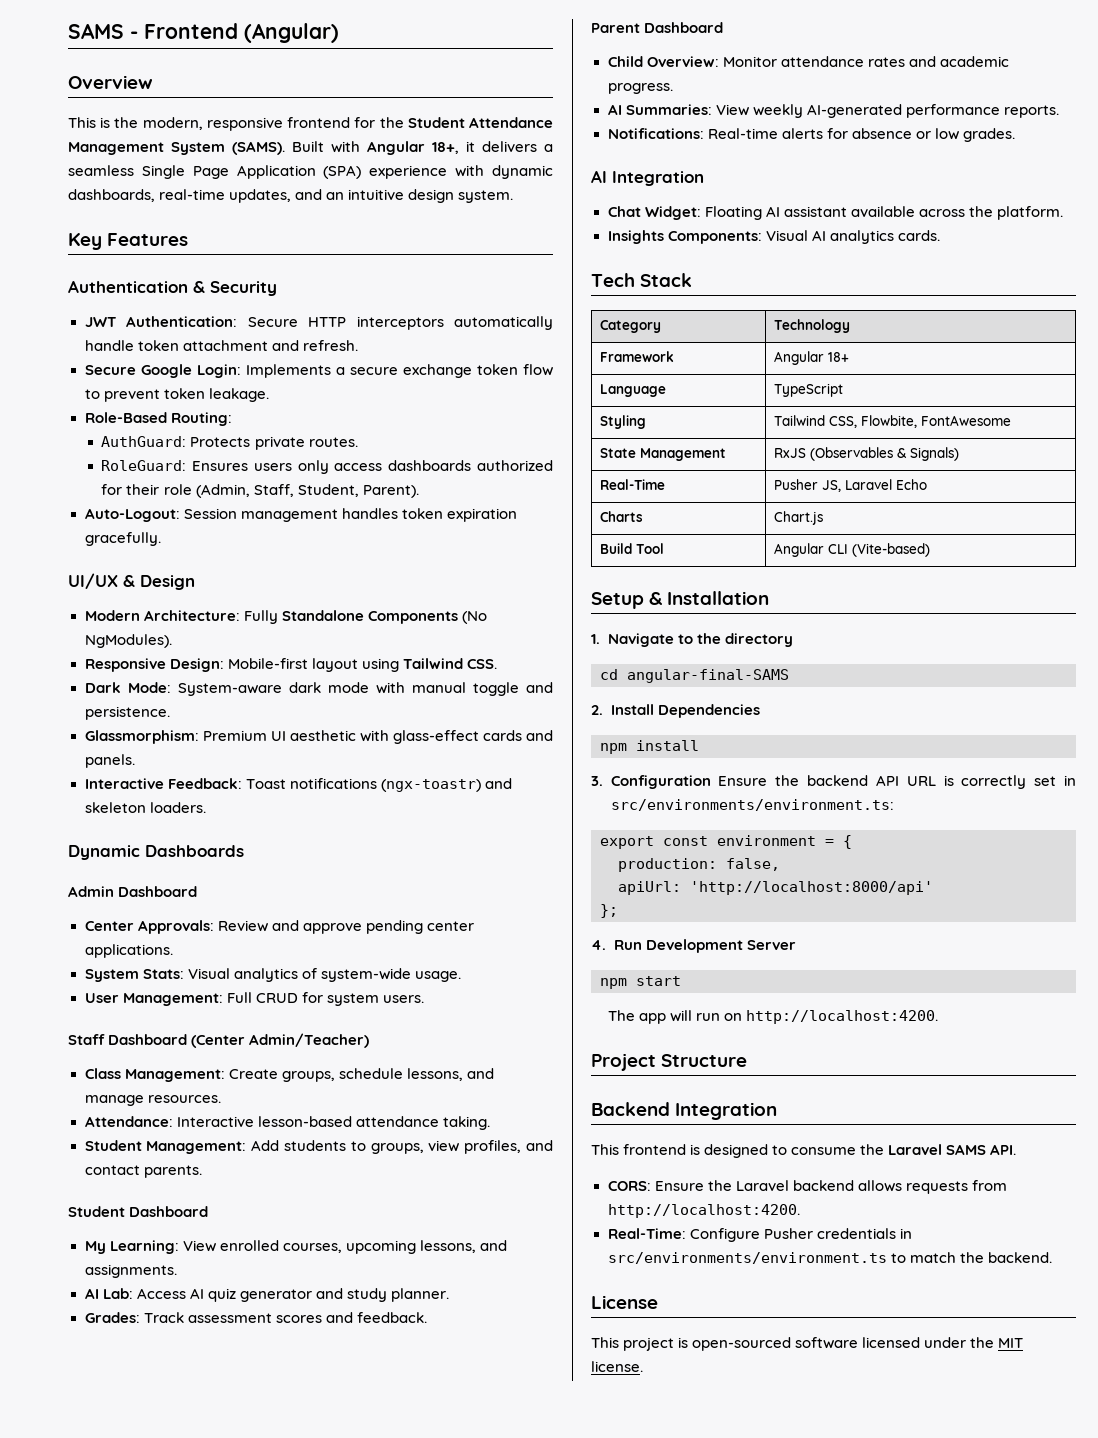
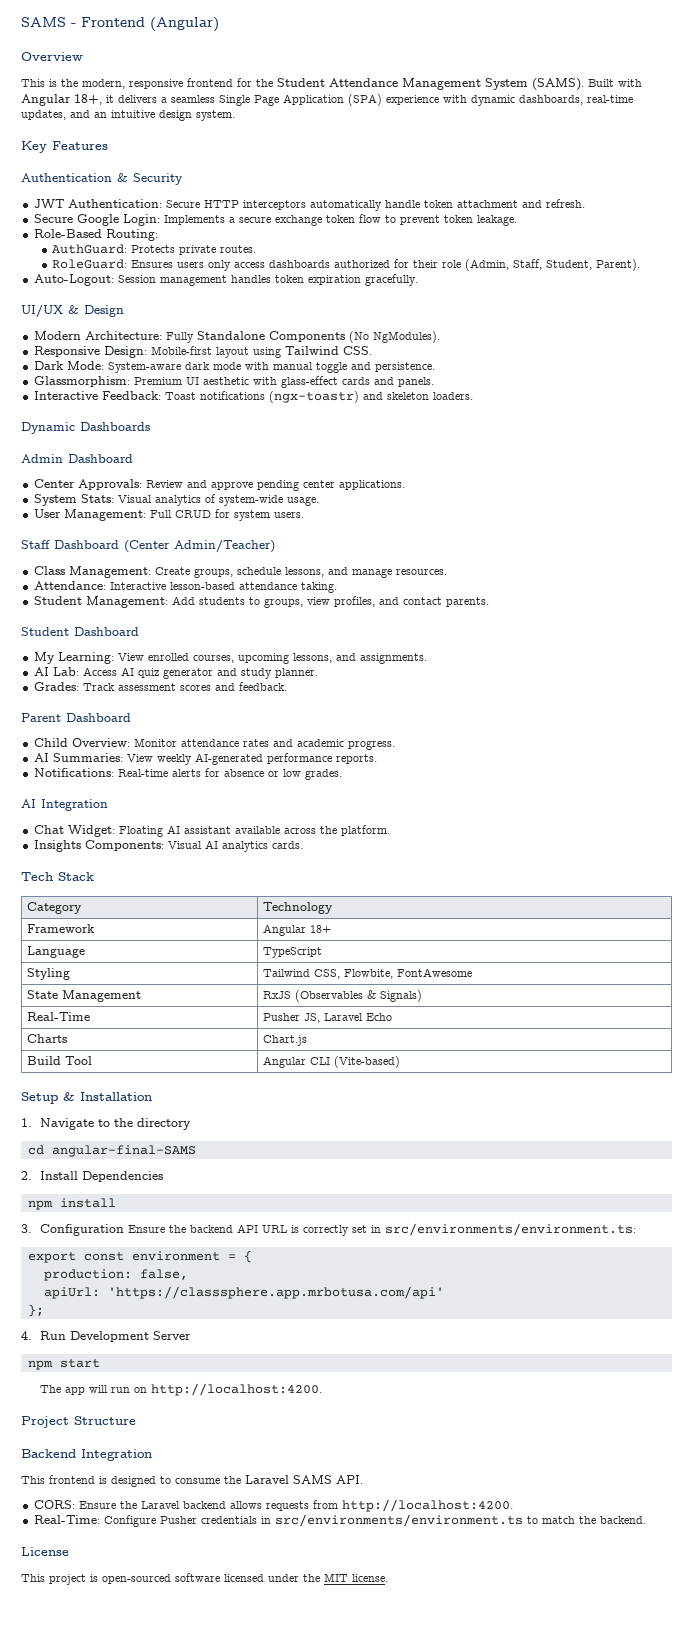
[690,881,933,895] 'http://localhost:8000/api' -> [107,1286,444,1299] 'https://classsphere.app.mrbotusa.com/api'

